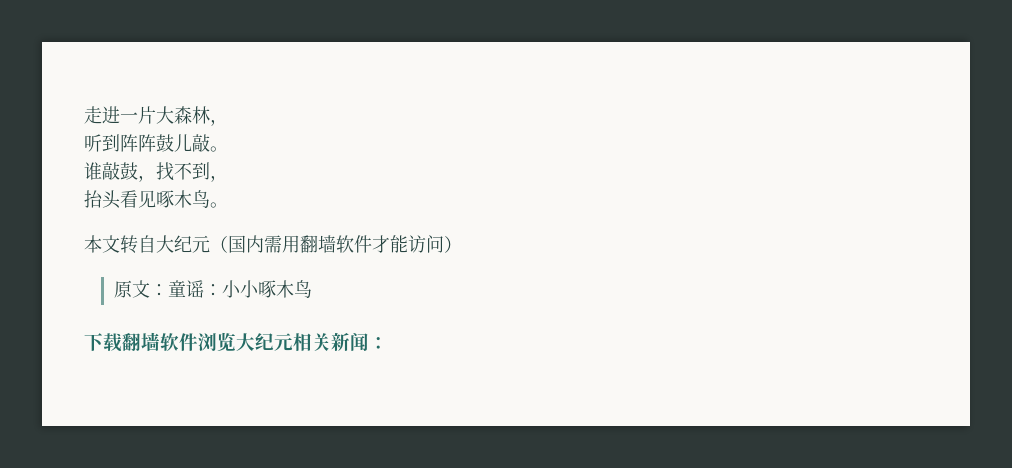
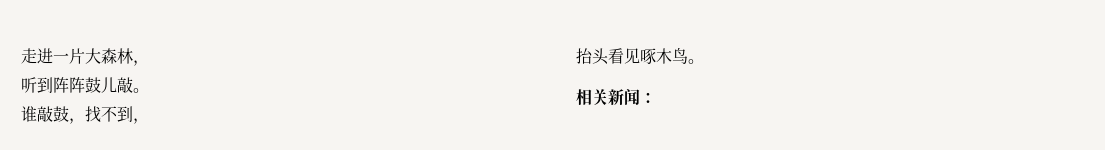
[84,235,462,254] [113,280,312,298] [84,332,293,352] 本文转自大纪元（国内需用翻墙软件才能访问） // 原文：童谣：小小啄木鸟 // 下载翻墙软件浏览大纪元 -> (704, 61) none

